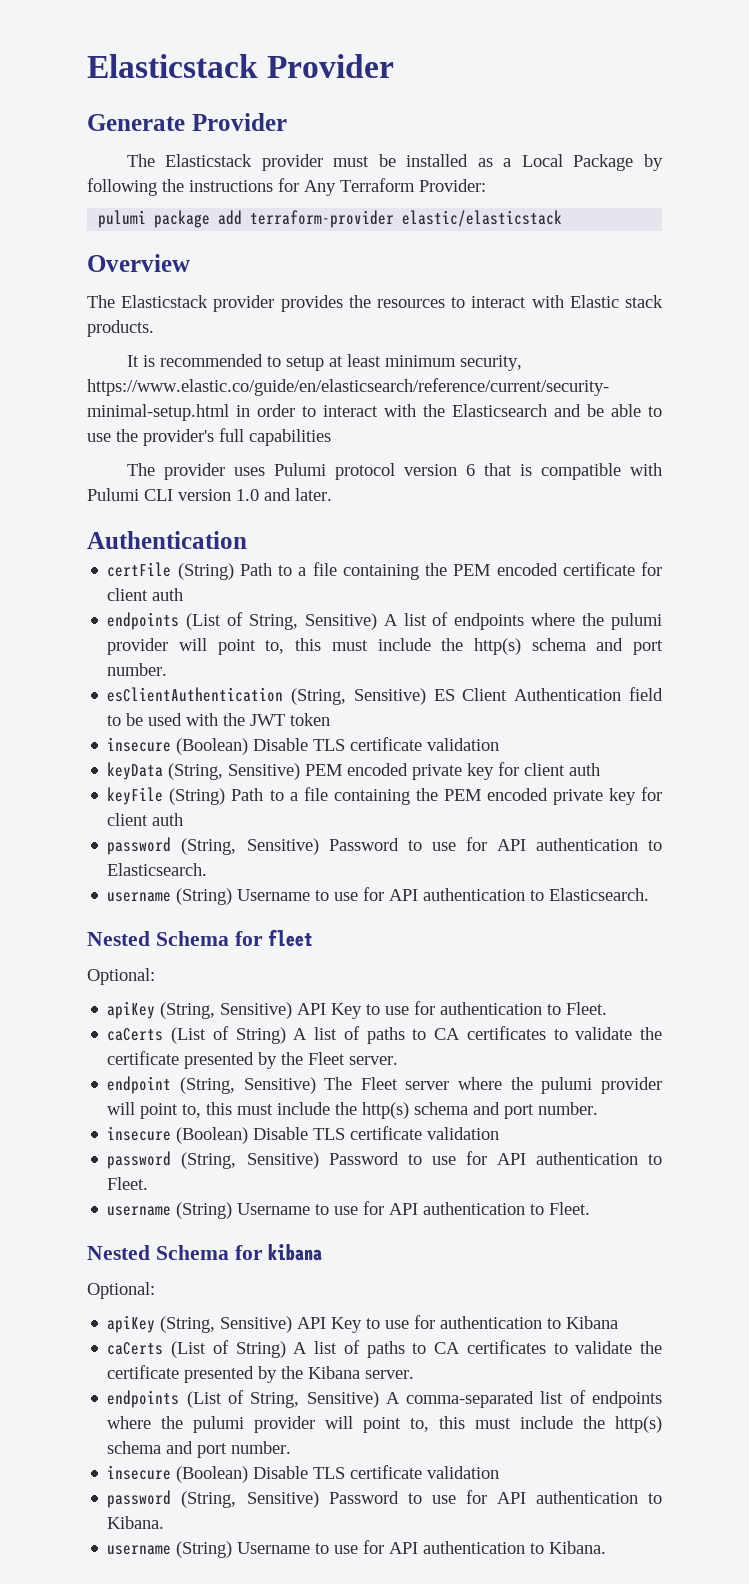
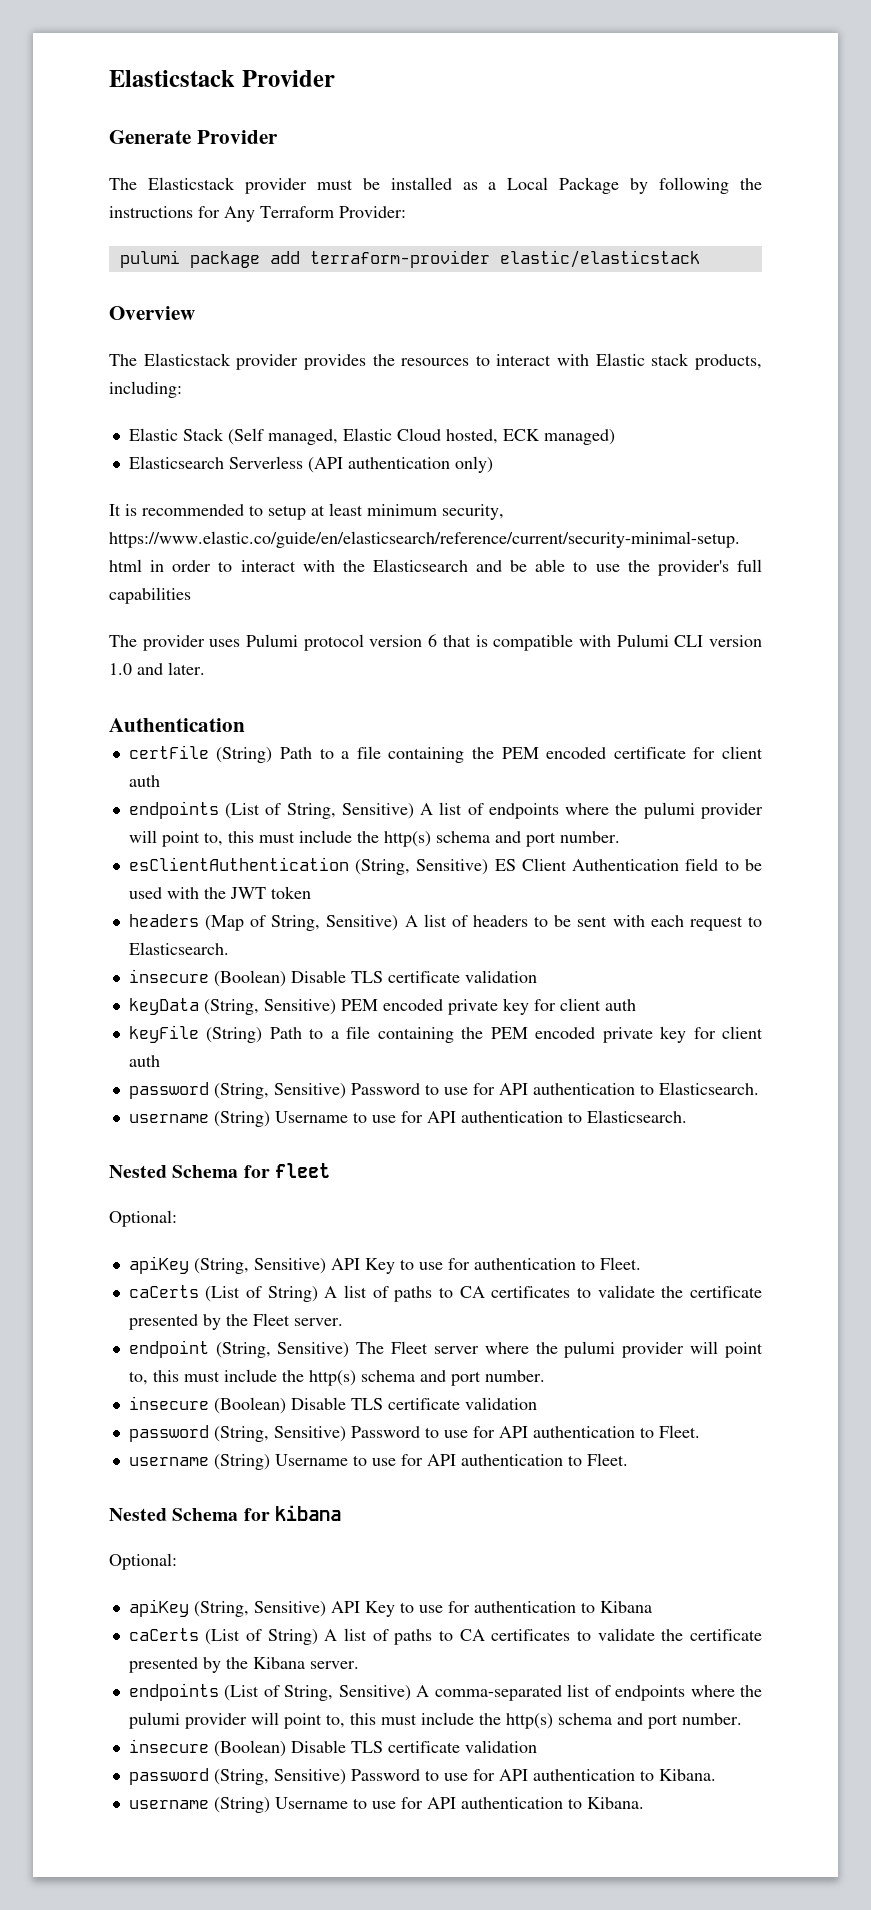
[87,320,154,337] products. -> [694,354,762,370] [109,381,182,398] [128,428,615,445] [128,456,493,473] products, including: // Elastic Stack (Self managed, Elastic Cloud hosted, ECK managed) // Elasticsearch Serverless (API authentication only)
(331, 719) none -> [128,914,762,931] [128,942,229,955] // headers (Map of String, Sensitive) A list of headers to be sent with each request to Elasticsearch.

